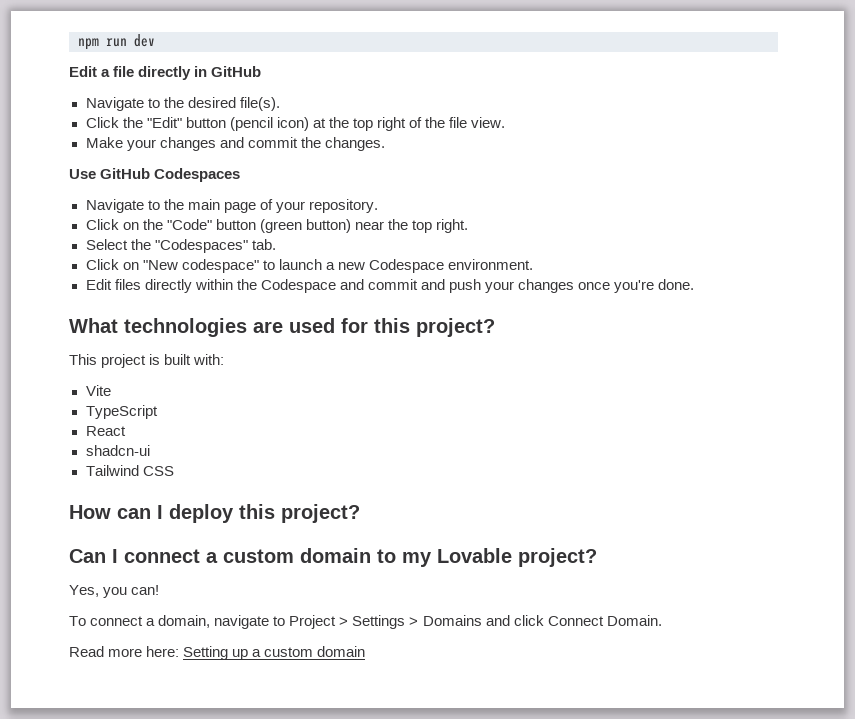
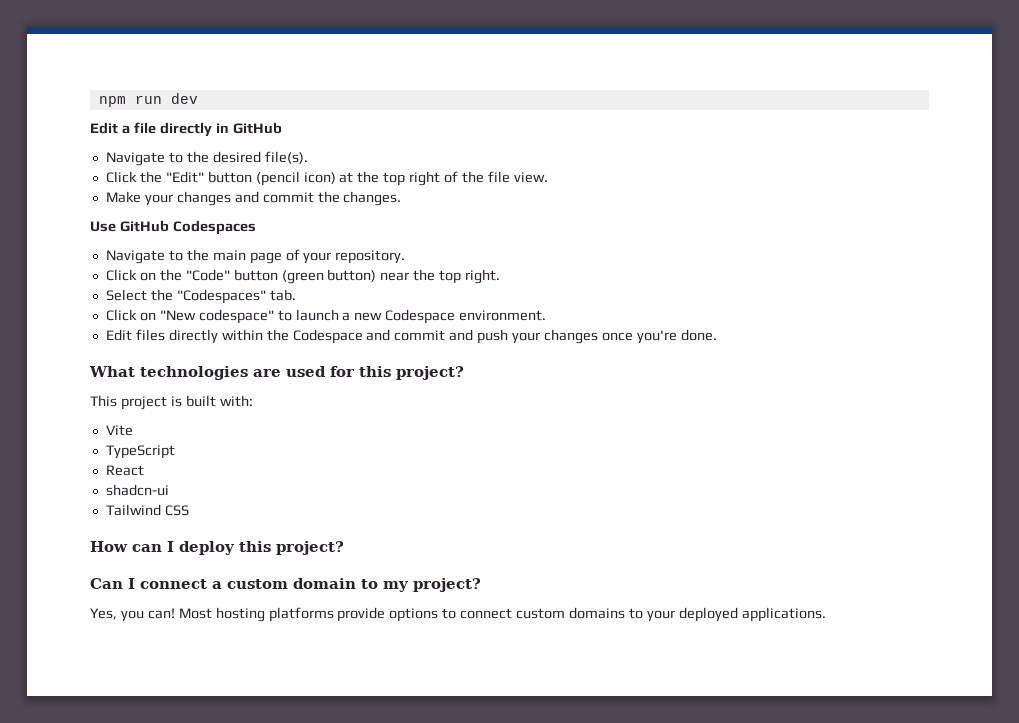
[437,548,512,563] Lovable -> (409, 586) none
[69,615,662,629] [69,646,366,660] // To connect a domain, navigate to Project > Settings > Domains and click Connect Domain. // Read more here: Setting up a custom domain -> [178,607,826,622] Most hosting platforms provide options to connect custom domains to your deployed applications.

